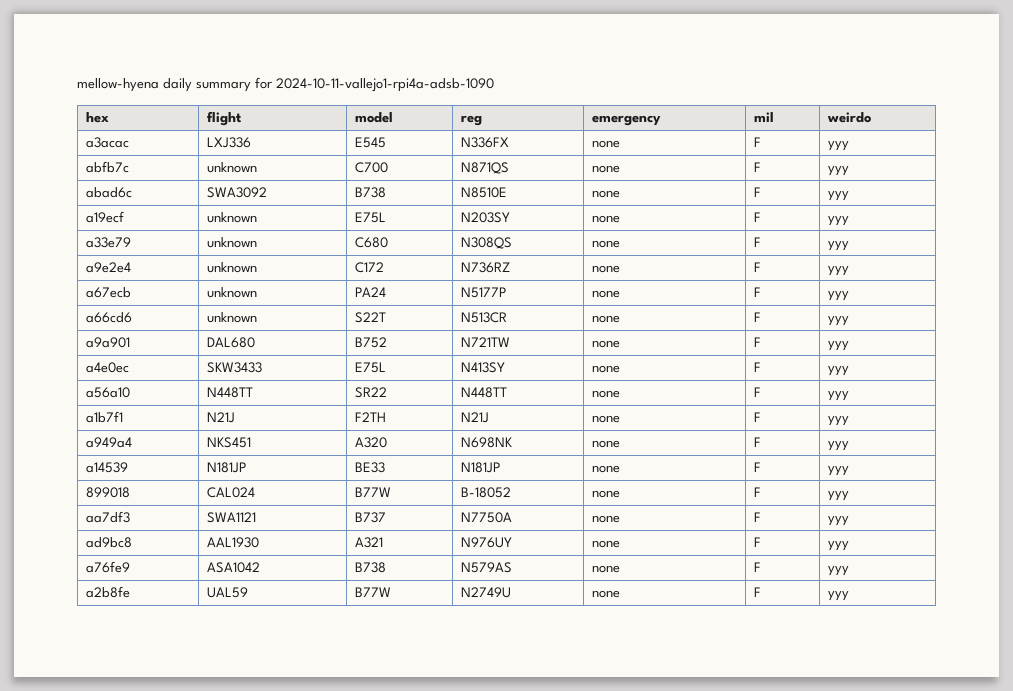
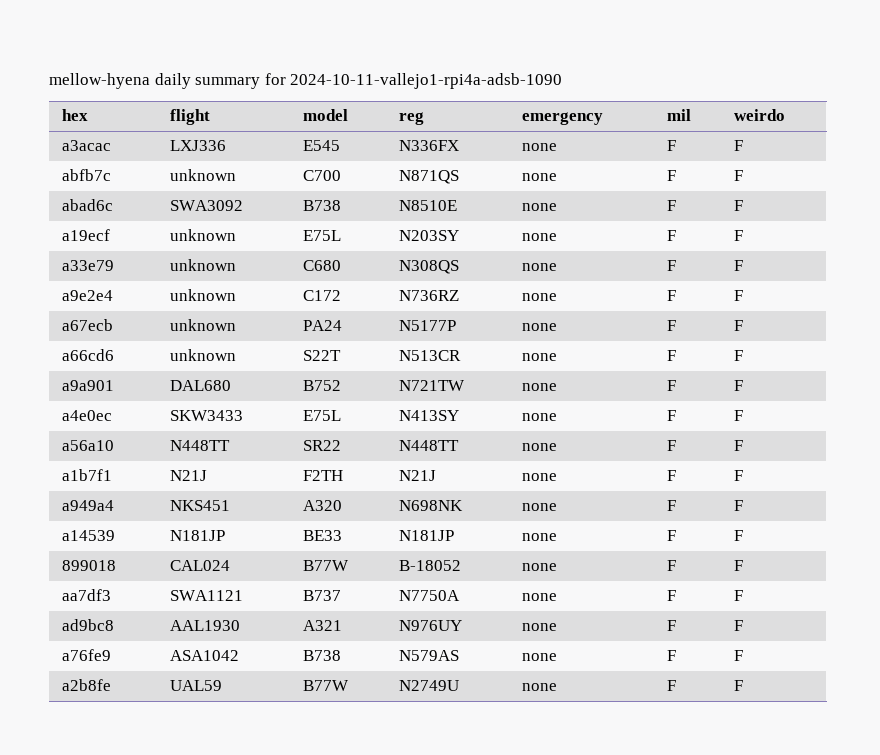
[828,141,850,151] yyy -> [733,140,743,151] F
[828,166,850,176] yyy -> [733,170,743,181] F
[828,191,850,201] yyy -> [733,200,743,211] F
[828,216,850,226] yyy -> [733,230,743,241] F
[828,241,850,251] yyy -> [733,260,743,271] F
[828,266,850,276] yyy -> [733,290,743,301] F
[828,291,850,301] yyy -> [733,320,743,331] F
[828,316,850,326] yyy -> [733,350,743,361] F
[828,341,850,351] yyy -> [733,380,743,391] F
[828,366,850,376] yyy -> [733,410,743,421] F
[828,391,850,401] yyy -> [733,440,743,451] F
[828,416,850,426] yyy -> [733,470,743,481] F
[828,441,850,451] yyy -> [733,500,743,511] F
[828,466,850,476] yyy -> [733,530,743,541] F
[828,491,850,501] yyy -> [733,560,743,571] F
[828,516,850,526] yyy -> [733,590,743,601] F
[828,541,850,551] yyy -> [733,620,743,631] F
[828,566,850,576] yyy -> [733,650,743,661] F
[828,591,850,601] yyy -> [733,680,743,691] F

